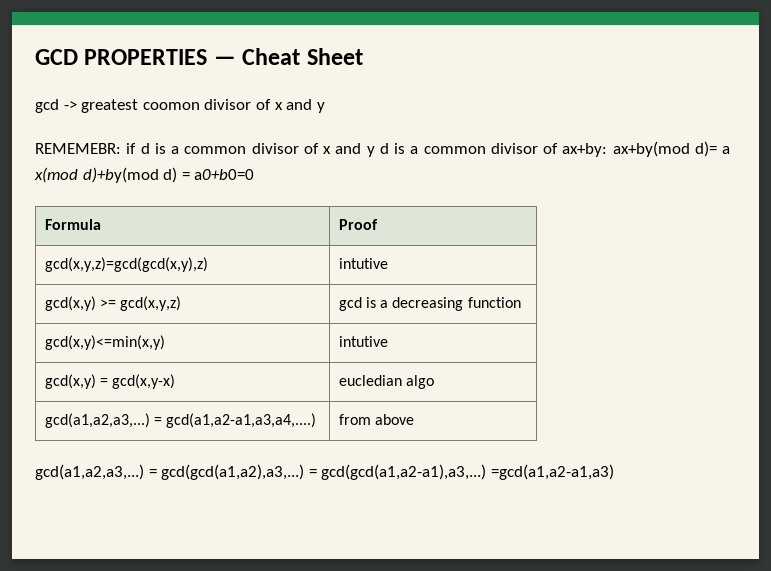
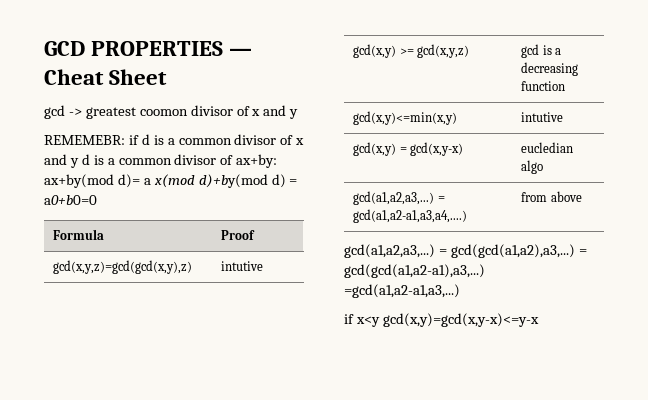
[490,464,614,480] =gcd(a1,a2-a1,a3) -> [344,284,460,298] [344,313,539,327] =gcd(a1,a2-a1,a3,...) // if x<y gcd(x,y)=gcd(x,y-x)<=y-x

